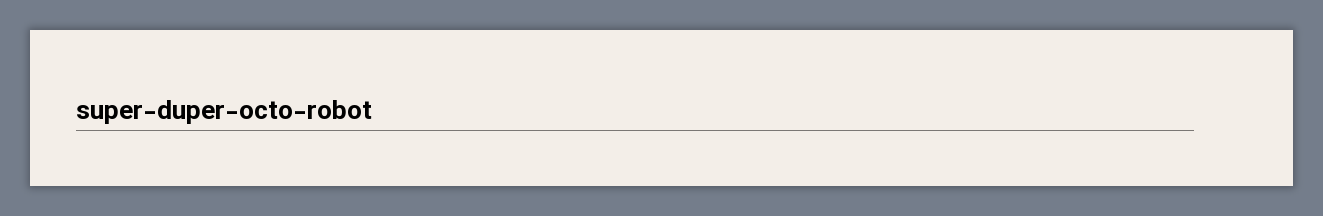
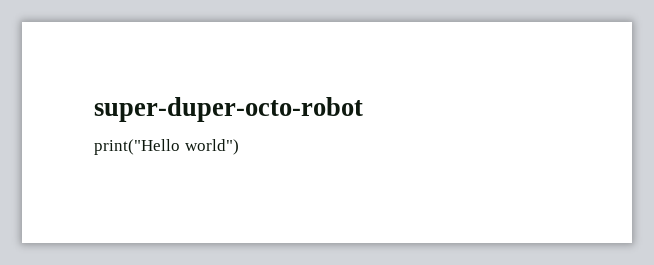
(372, 112) none -> [94,139,239,155] // print("Hello world")

